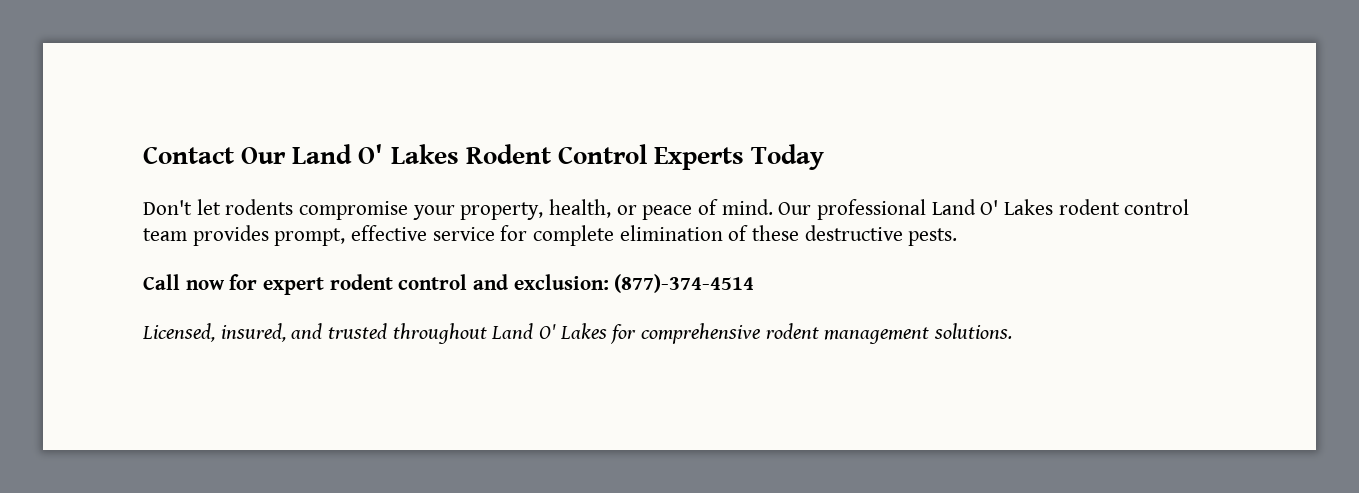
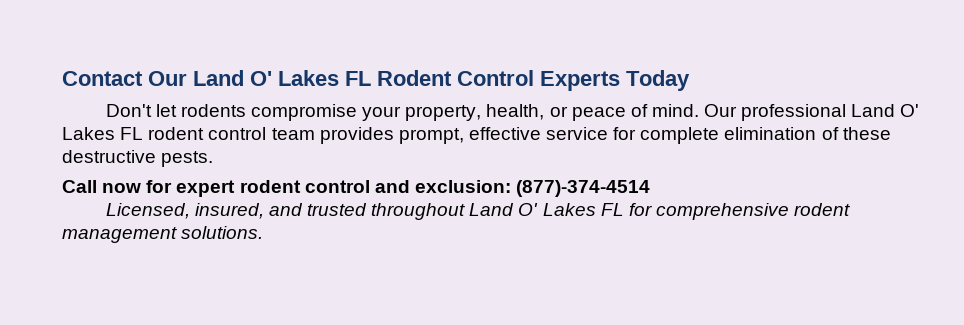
(459, 154) none -> [345,71,371,86] FL
(1054, 207) none -> [120,127,144,140] FL
(607, 331) none -> [600,203,624,216] FL

